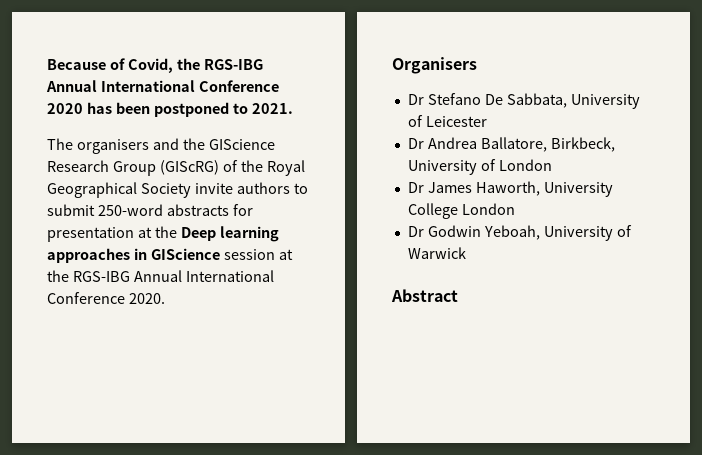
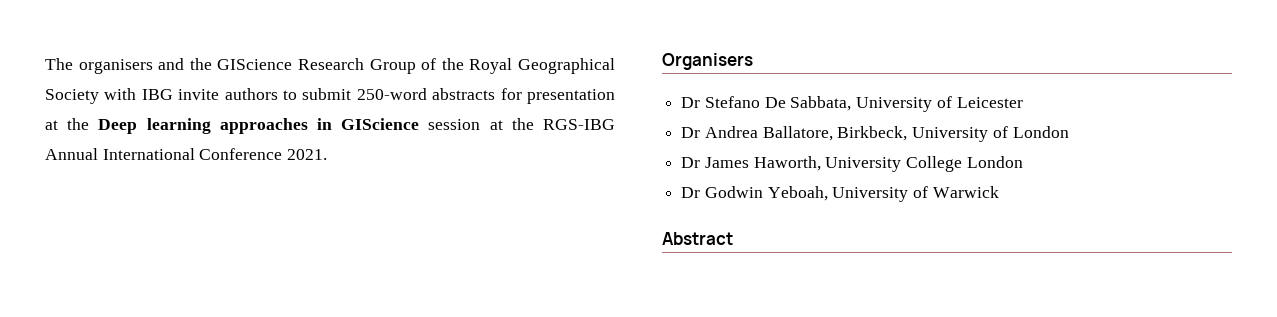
[47,58,263,73] [46,80,279,92] [47,102,293,117] Because of Covid, the RGS-IBG Annual International Conference 2020 has been postponed to 2021. // -> (45, 64) none
[159,160,219,175] (GIScRG) -> (416, 66) none
(191, 190) none -> [104,88,173,100] with IBG
[128,293,165,304] 2020. -> [287,149,328,160] 2021.

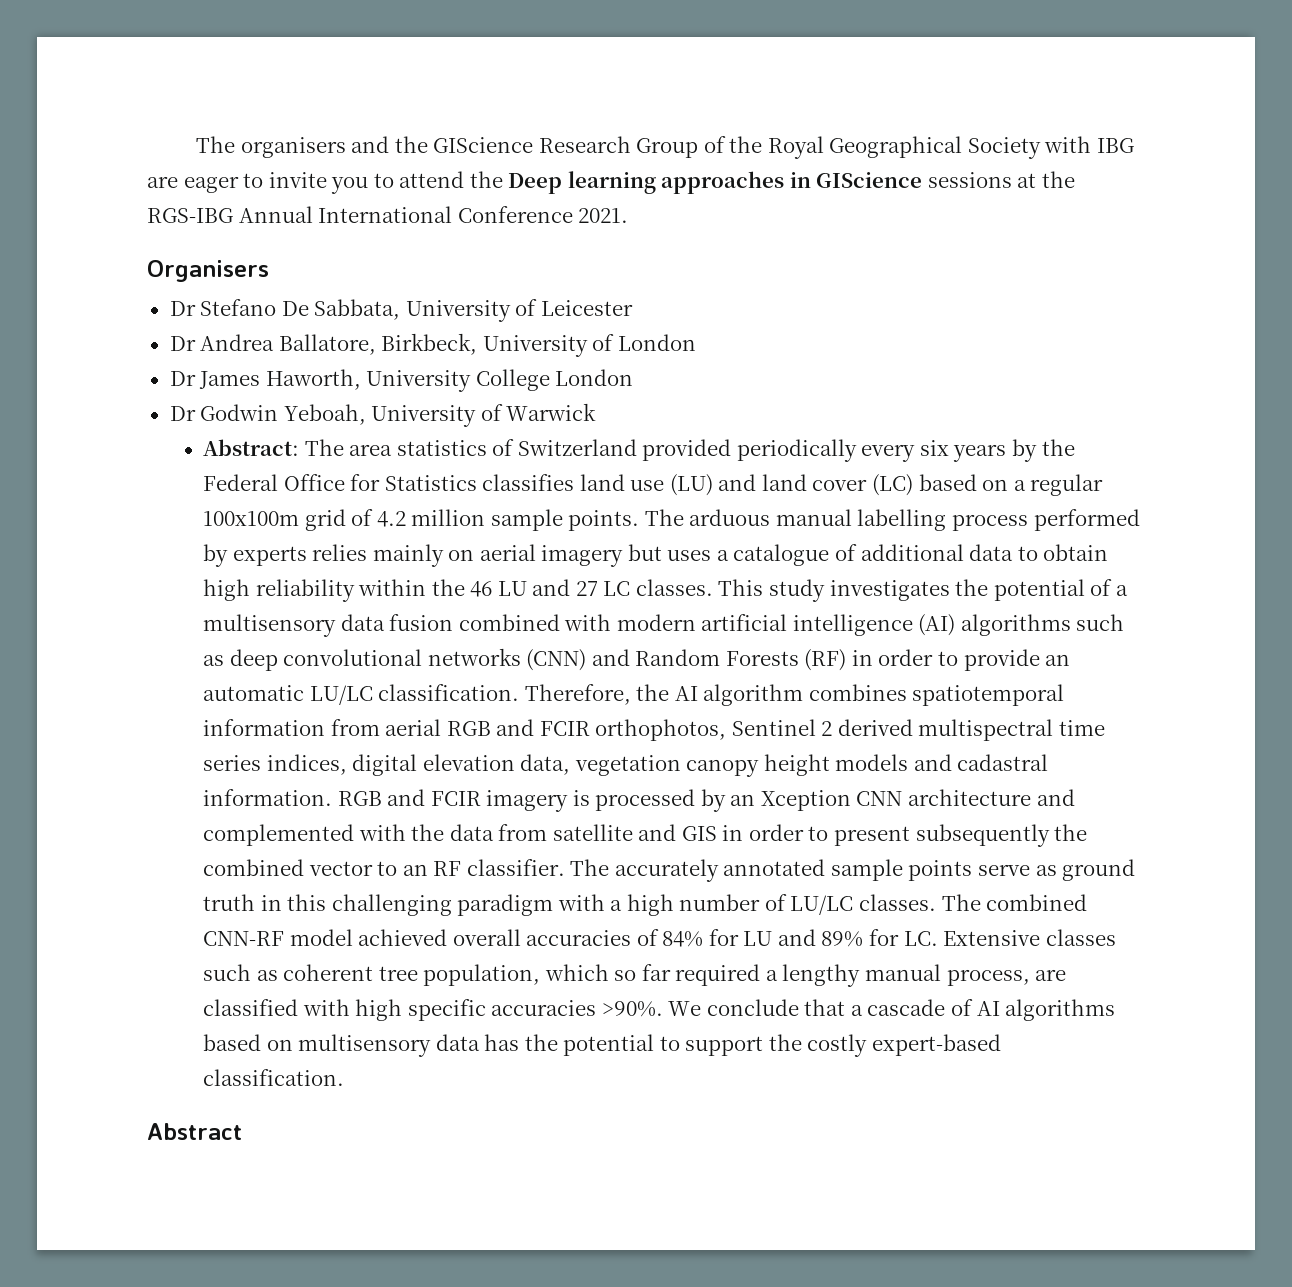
[178,88,615,104] [45,120,58,130] invite authors to submit 250-word abstracts for presentation at -> [147,171,465,194] are eager to invite you to attend
[428,119,481,130] session -> [927,172,1012,188] sessions
(999, 192) none -> [203,439,1075,462] [203,474,1104,496] [203,509,1140,531] [203,544,1109,567] [203,579,1128,602] [203,614,1125,637] [203,648,1071,671] [203,684,1065,706] [203,719,1105,741] [203,754,1049,777] [203,789,1075,812] [203,824,1088,847] [203,859,1136,882] [203,894,1088,916] [203,929,1116,947] [203,964,1067,987] [203,999,1116,1021] [203,1034,1001,1057] [203,1069,345,1086] // Abstract: The area statistics of Switzerland provided periodically every six years by the Federal Office for Statistics classifies land use (LU) and land cover (LC) based on a regular 100x100m grid of 4.2 million sample points. The arduous manual labelling process performed by experts relies mainly on aerial imagery but uses a catalogue of additional data to obtain high reliability within the 46 LU and 27 LC classes. This study investigates the potential of a multisensory data fusion combined with modern artificial intelligence (AI) algorithms such as deep convolutional networks (CNN) and Random Forests (RF) in order to provide an automatic LU/LC classification. Therefore, the AI algorithm combines spatiotemporal information from aerial RGB and FCIR orthophotos, Sentinel 2 derived multispectral time series indices, digital elevation data, vegetation canopy height models and cadastral information. RGB and FCIR imagery is processed by an Xception CNN architecture and complemented with the data from satellite and GIS in order to present subsequently the combined vector to an RF classifier. The accurately annotated sample points serve as ground truth in this challenging paradigm with a high number of LU/LC classes. The combined CNN-RF model achieved overall accuracies of 84% for LU and 89% for LC. Extensive classes such as coherent tree population, which so far required a lengthy manual process, are classified with high specific accuracies >90%. We conclude that a cascade of AI algorithms based on multisensory data has the potential to support the costly expert-based classification.

